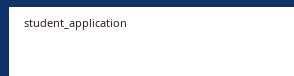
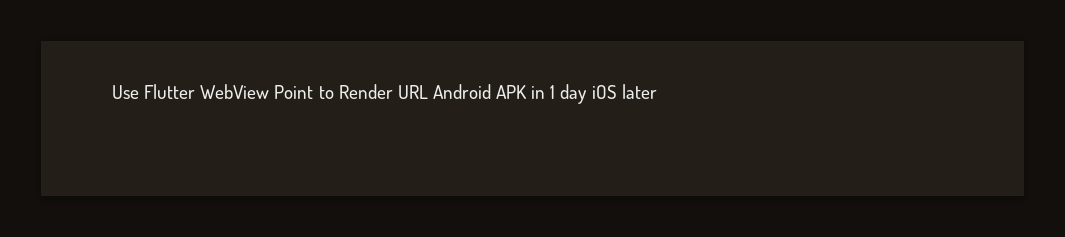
[24,19,127,30] student_application -> [112,84,657,104] Use Flutter WebView Point to Render URL Android APK in 1 day iOS later

